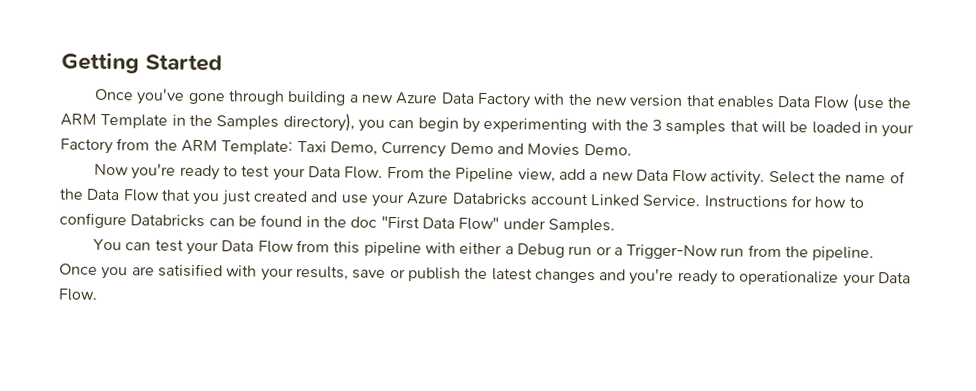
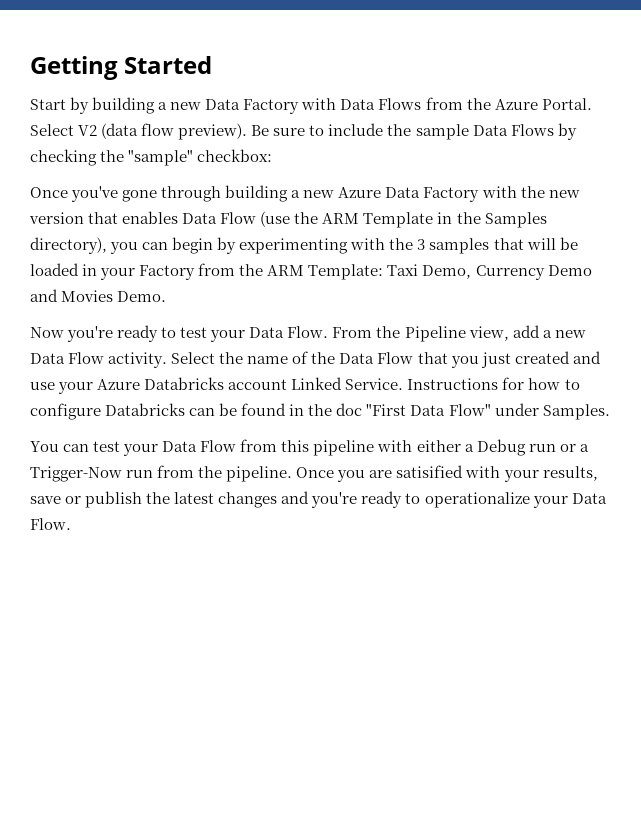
(224, 63) none -> [30,97,592,114] [30,123,577,140] [30,149,273,166] // Start by building a new Data Factory with Data Flows from the Azure Portal. Select V2 (data flow preview). Be sure to include the sample Data Flows by checking the "sample" checkbox:

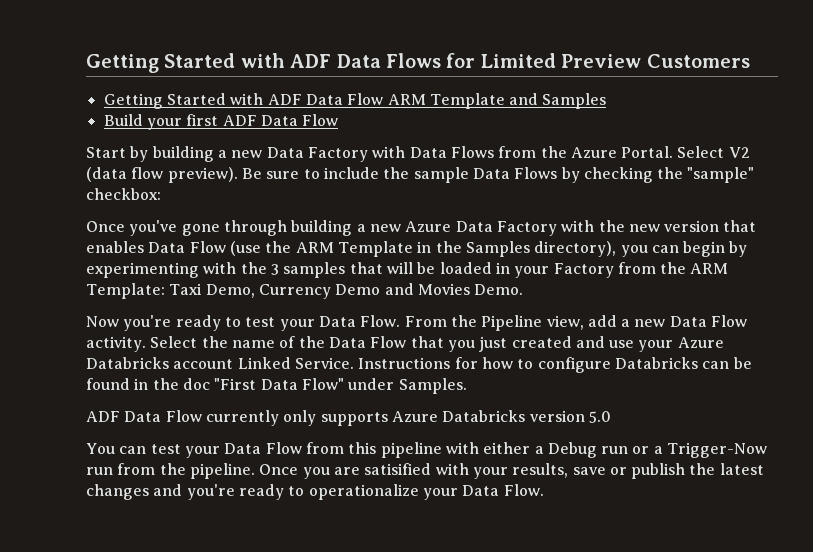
[30,56,213,80] Getting Started -> [86,53,750,73] [103,93,607,109] [103,114,339,130] Getting Started with ADF Data Flows for Limited Preview Customers // Getting Started with ADF Data Flow ARM Template and Samples // Build your first ADF Data Flow
(610, 412) none -> [86,410,611,426] // ADF Data Flow currently only supports Azure Databricks version 5.0

